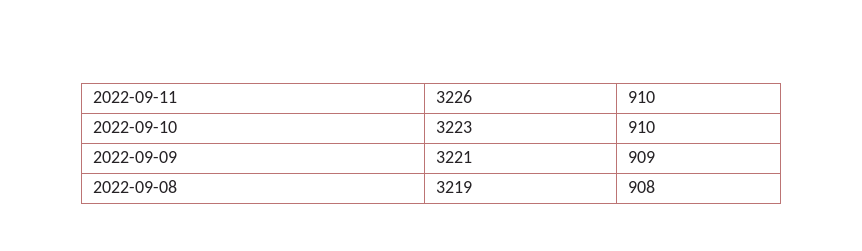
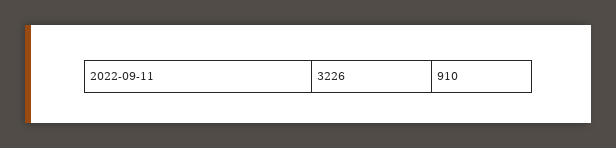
[92,121,177,133] [435,121,472,133] [627,121,655,133] [92,151,177,163] [435,151,472,163] [627,151,655,163] [92,180,177,193] [435,181,472,193] [627,180,655,193] // 2022-09-10 | 3223 | 910 // 2022-09-09 | 3221 | 909 // 2022-09-08 | 3219 | 908 -> (458, 76) none

